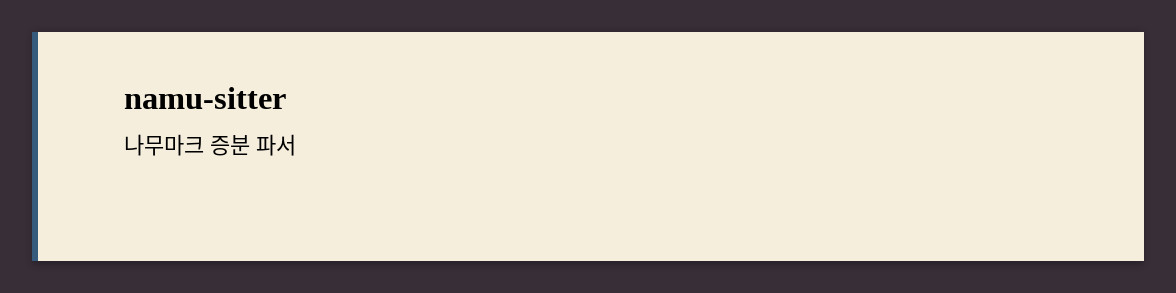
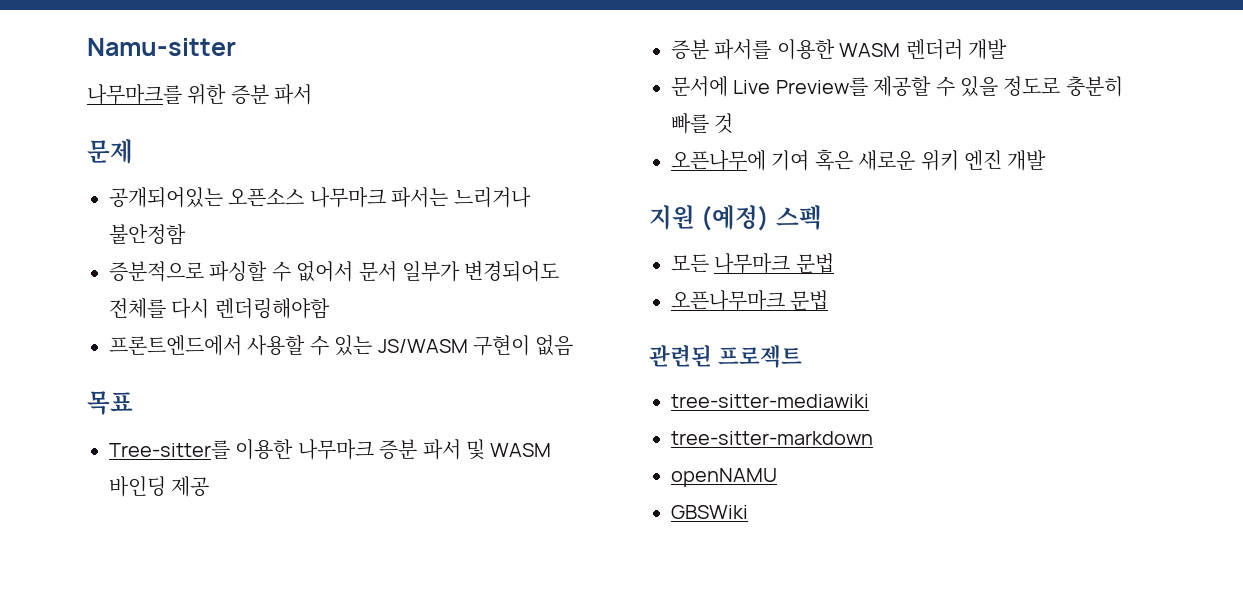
[124,87,286,109] [124,134,296,156] namu-sitter // 나무마크 증분 파서 -> [87,38,236,56] [87,84,313,105] [87,139,133,164] [109,187,531,208] [109,224,186,245] [109,261,560,282] [109,298,330,319] [109,335,574,356] [87,391,133,415] [109,439,552,460] [109,476,210,497] [671,39,1007,60] [671,76,1123,97] [671,113,734,134] [671,149,1047,171] [649,205,822,231] [671,253,834,274] [671,290,829,311] [649,345,802,368] [671,394,869,408] [671,431,873,445] [671,468,777,487] [671,505,748,519] Namu-sitter // 나무마크를 위한 증분 파서 // 문제 // 공개되어있는 오픈소스 나무마크 파서는 느리거나 불안정함 // 증분적으로 파싱할 수 없어서 문서 일부가 변경되어도 전체를 다시 렌더링해야함 // 프론트엔드에서 사용할 수 있는 JS/WASM 구현이 없음 // 목표 // Tree-sitter를 이용한 나무마크 증분 파서 및 WASM 바인딩 제공 // 증분 파서를 이용한 WASM 렌더러 개발 // 문서에 Live Preview를 제공할 수 있을 정도로 충분히 빠를 것 // 오픈나무에 기여 혹은 새로운 위키 엔진 개발 // 지원 (예정) 스펙 // 모든 나무마크 문법 // 오픈나무마크 문법 // 관련된 프로젝트 // tree-sitter-mediawiki // tree-sitter-markdown // openNAMU // GBSWiki

